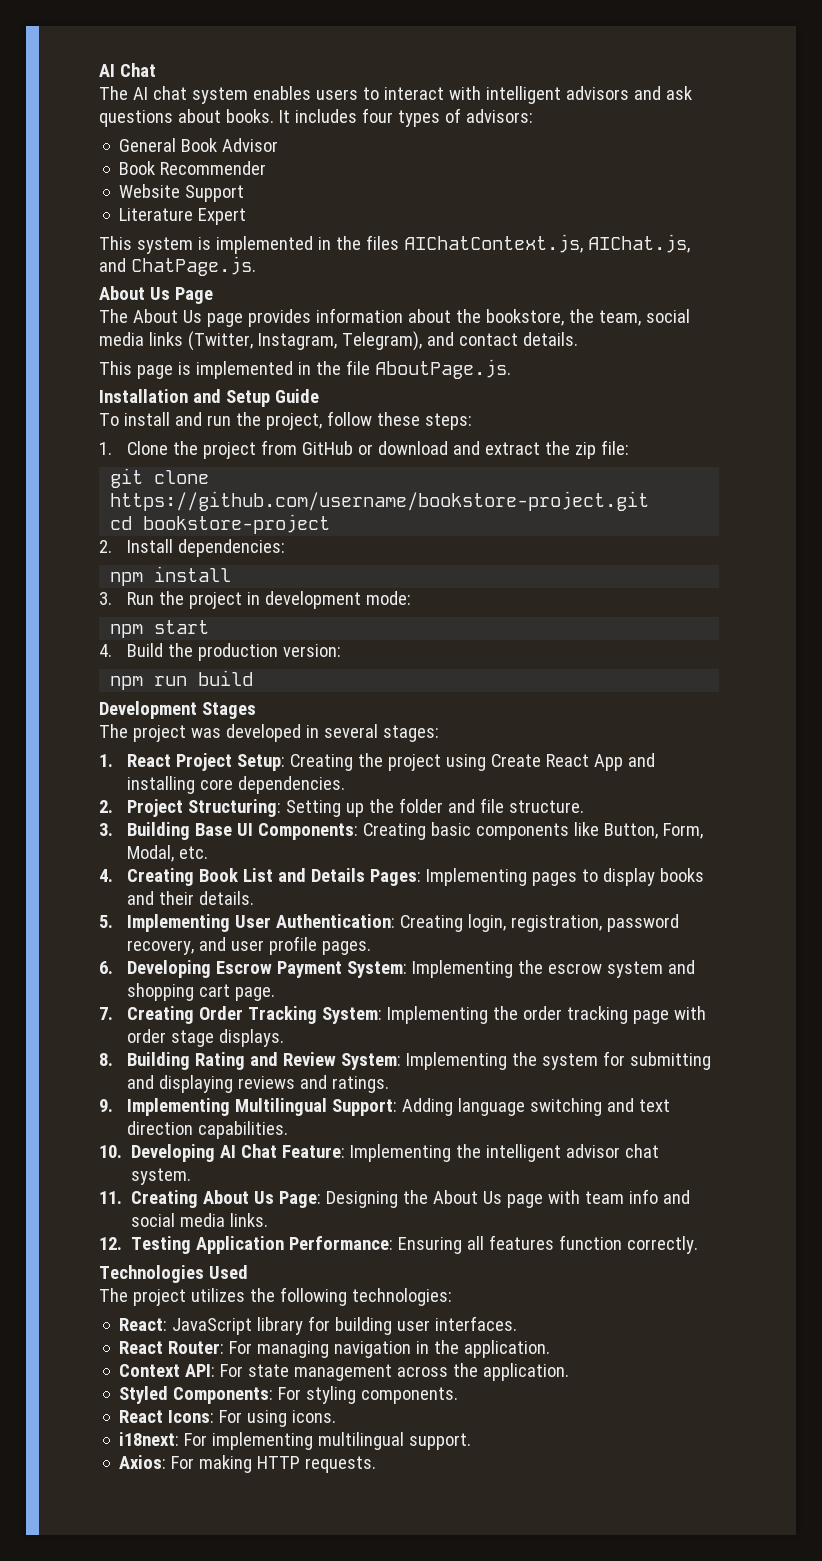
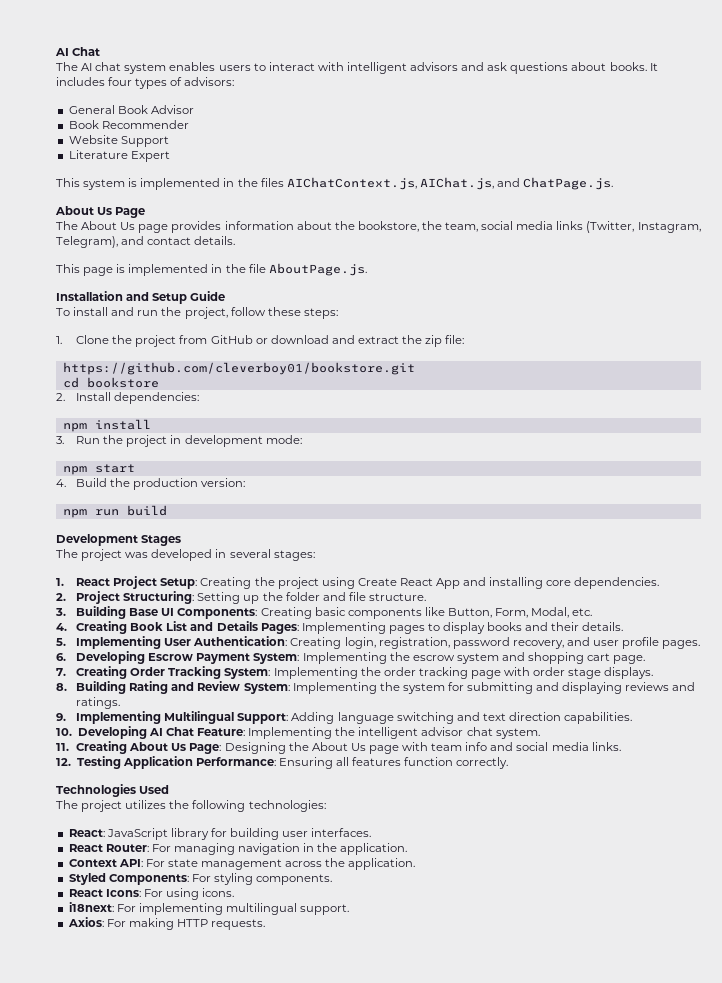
[110,468,210,488] [110,491,650,511] git clone https://github.com/username/bookstore-project.git -> [62,362,415,375] https://github.com/cleverboy01/bookstore.git
[143,514,331,534] bookstore-project -> [86,377,159,388] bookstore

